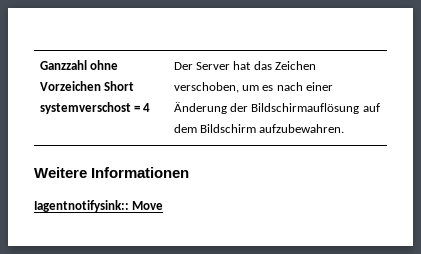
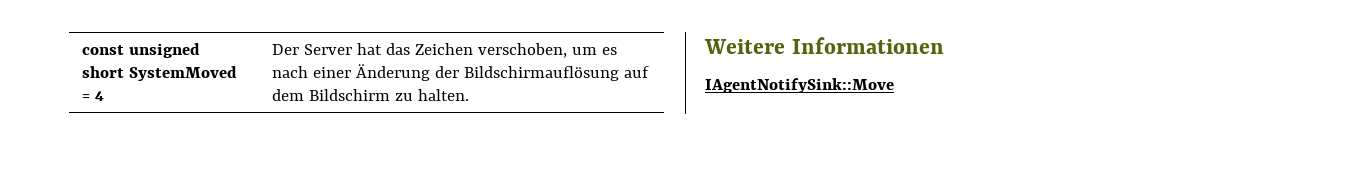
[39,60,119,70] [39,81,135,91] [39,102,131,114] Ganzzahl ohne Vorzeichen Short systemverschost -> [82,43,201,58] [82,66,238,81] const unsigned short SystemMoved
[259,124,345,133] aufzubewahren. -> [395,89,470,101] zu halten.
[34,200,164,212] Iagentnotifysink:: Move -> [705,78,894,93] IAgentNotifySink::Move

